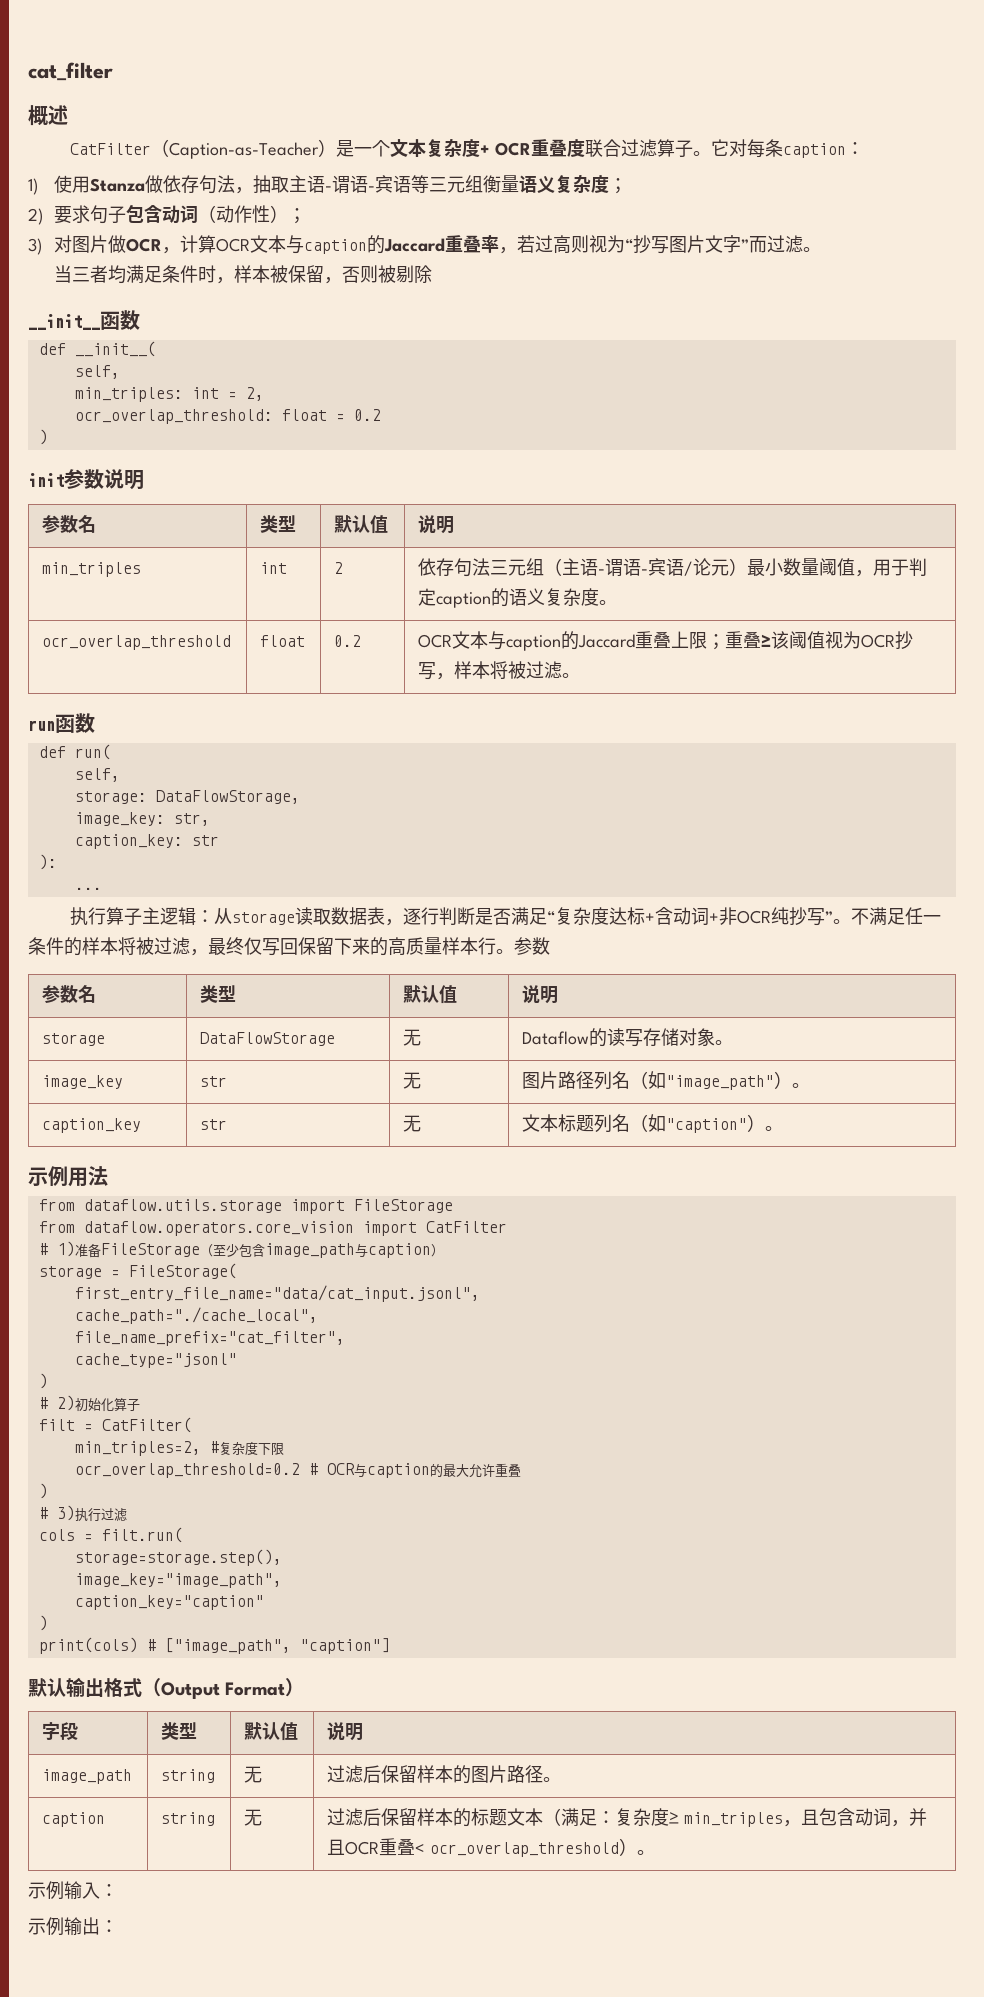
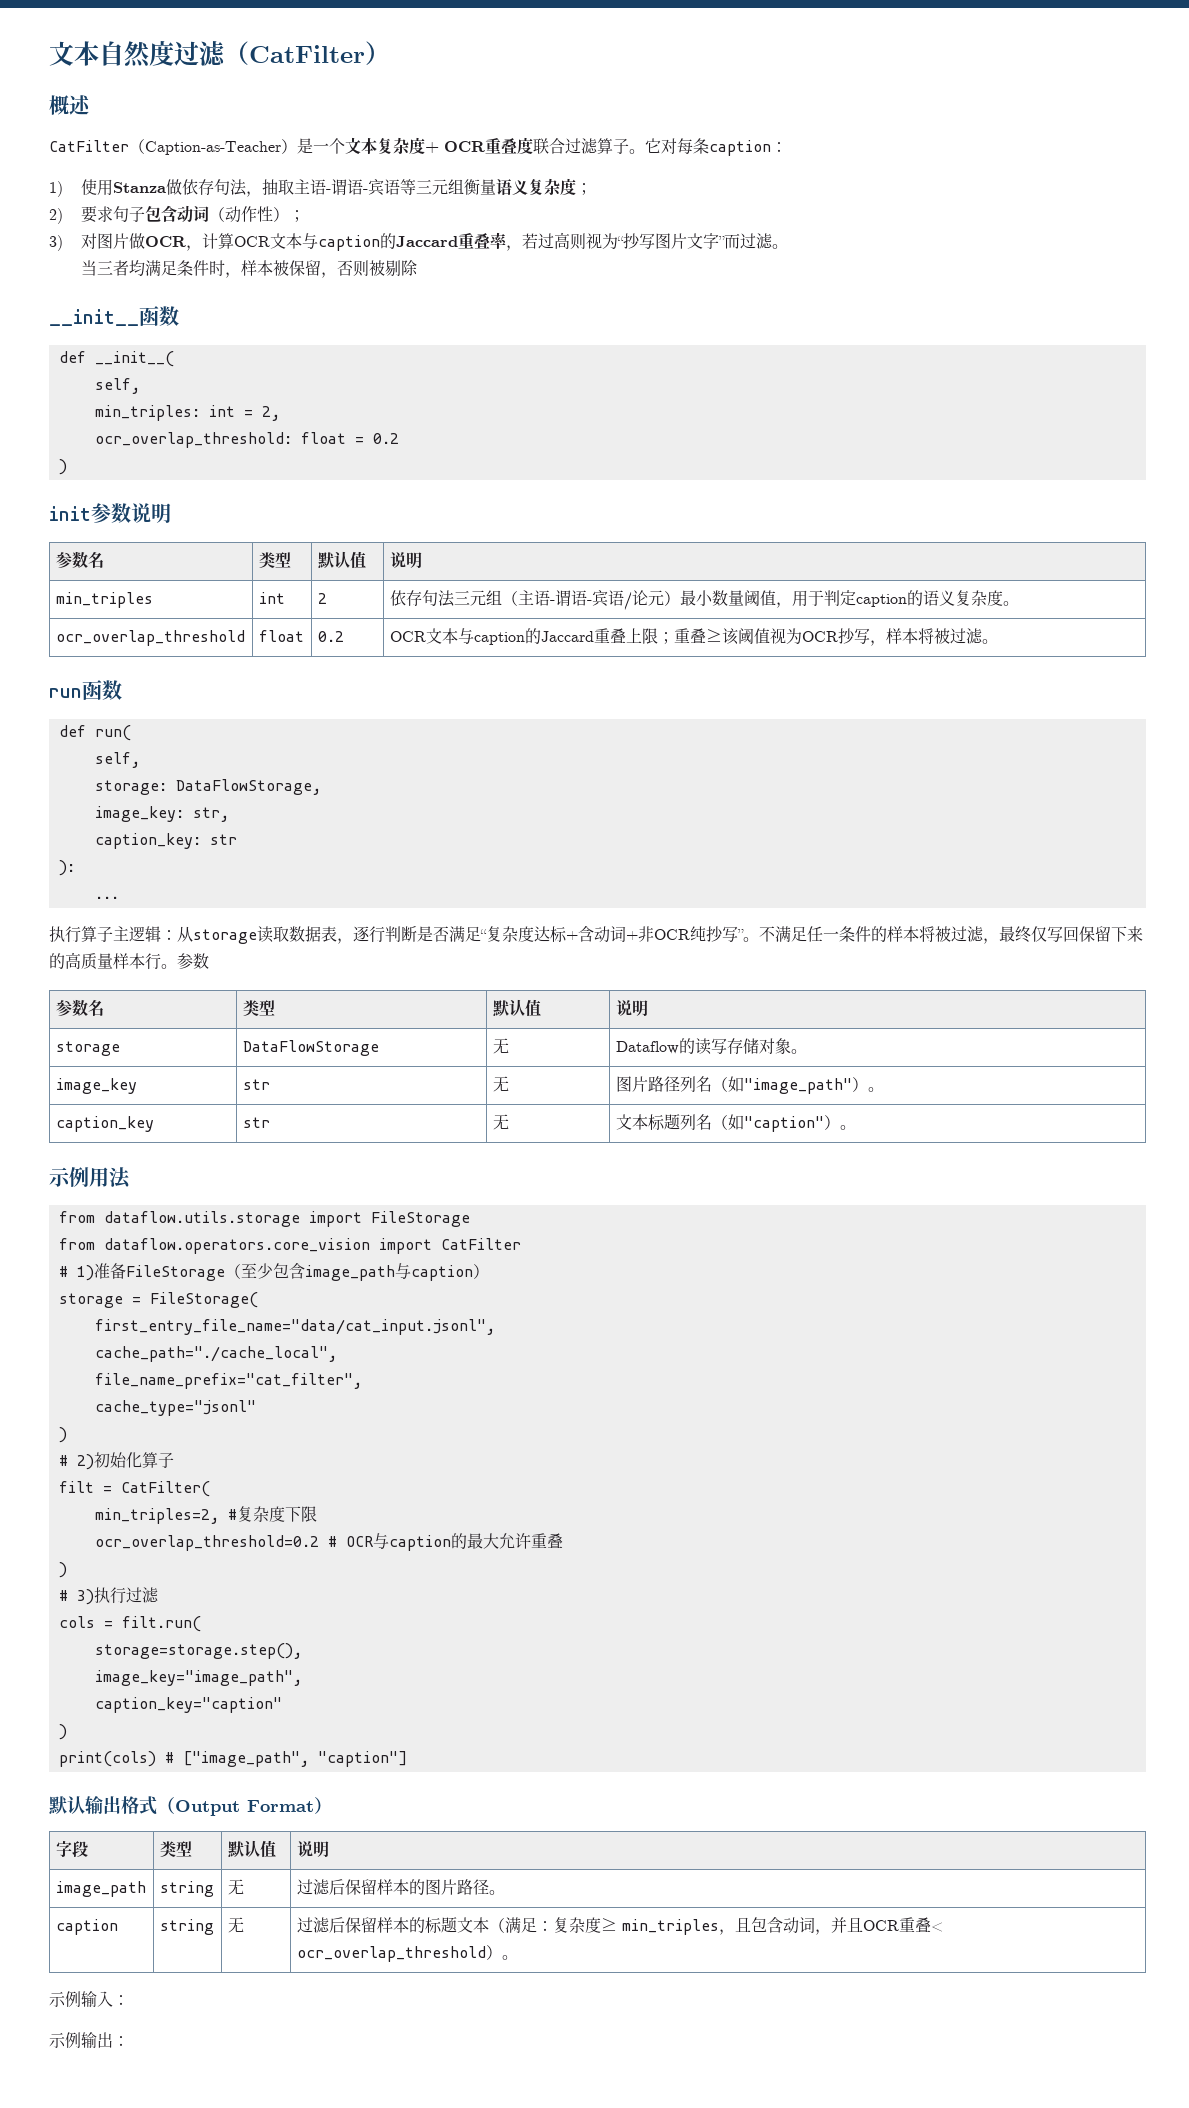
[28,62,113,81] cat_filter -> [49,41,390,68] 文本自然度过滤（CatFilter）

